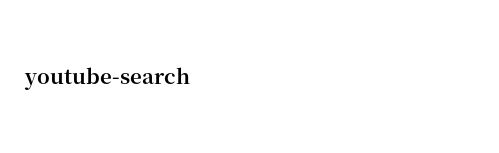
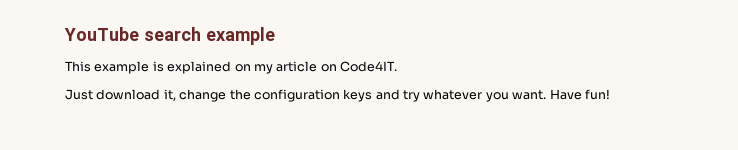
[24,67,190,90] youtube-search -> [64,27,275,45] [65,61,397,74] [65,89,610,102] YouTube search example // This example is explained on my article on Code4IT. // Just download it, change the configuration keys and try whatever you want. Have fun!

